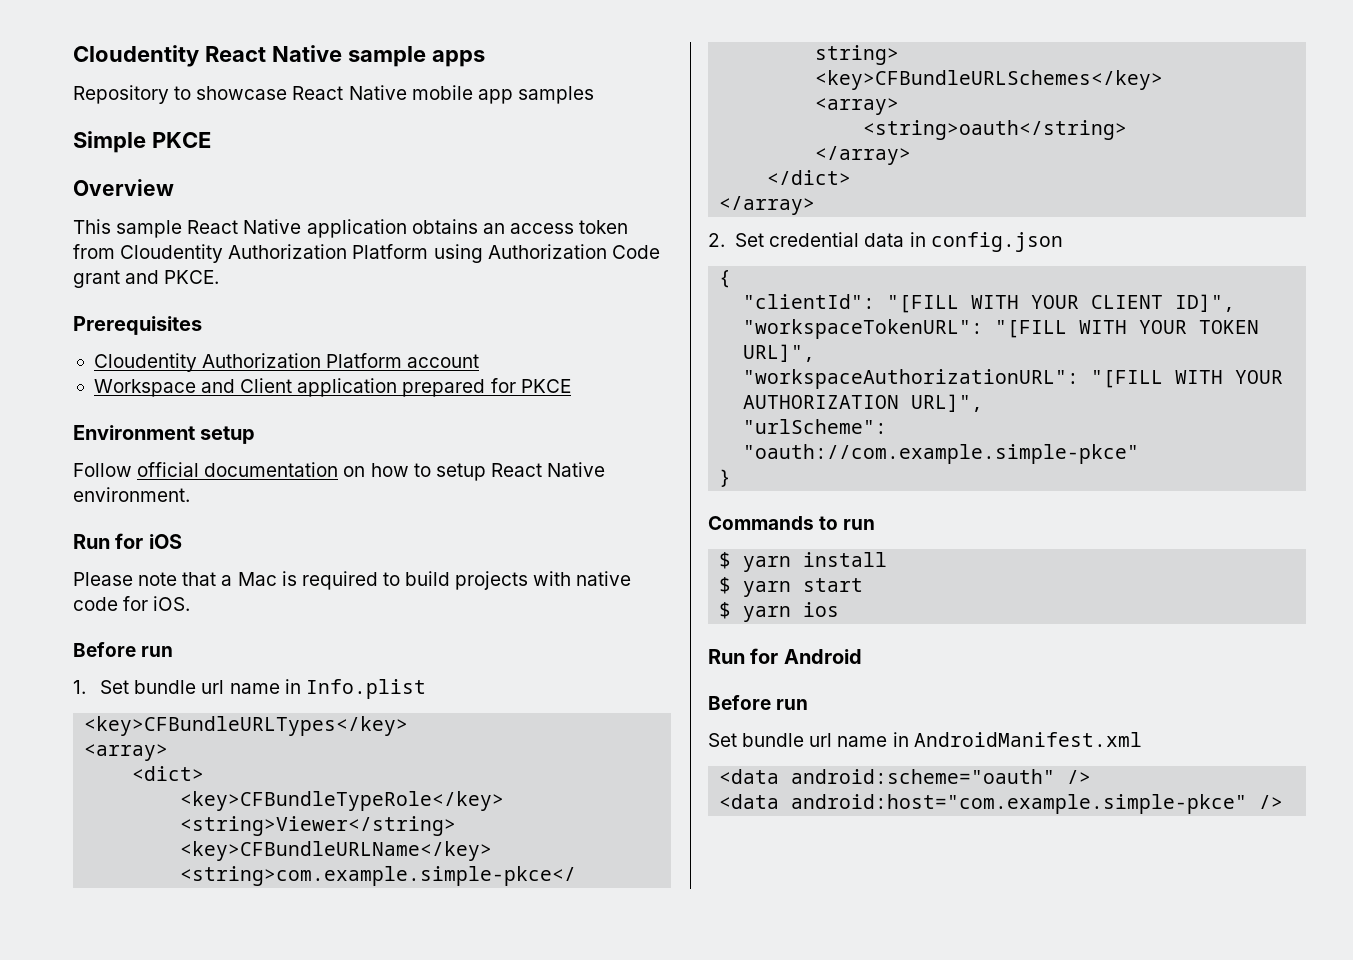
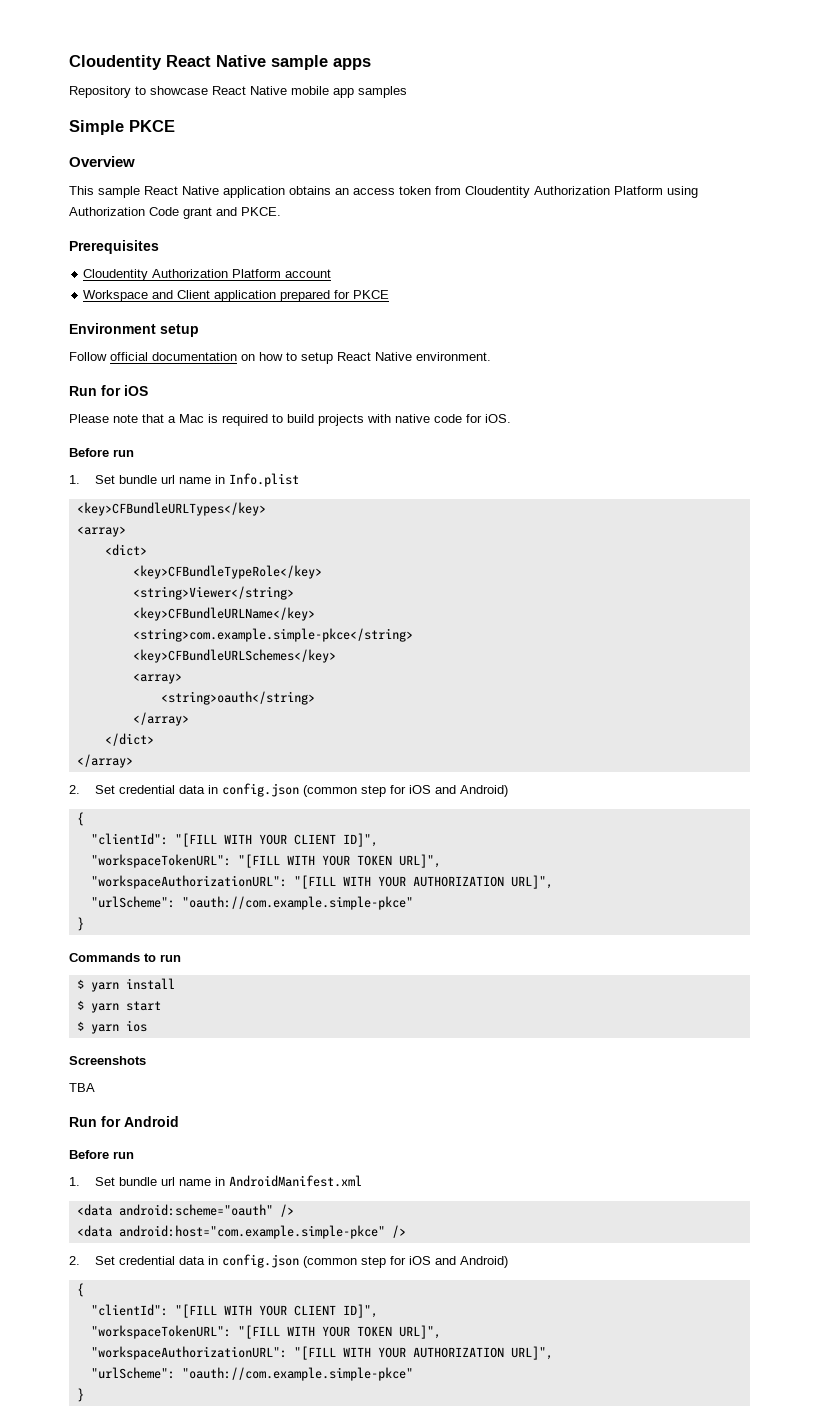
(1063, 242) none -> [302,785,508,797] (common step for iOS and Android)
(840, 609) none -> [69,1056,146,1065] [69,1083,95,1092] // Screenshots // TBA
(809, 704) none -> [69,1177,80,1186] 1.
(1284, 802) none -> [69,1254,508,1268] [76,1283,84,1297] [90,1304,378,1318] [90,1325,441,1339] [90,1346,553,1360] [90,1367,413,1381] [76,1388,84,1402] // 2. Set credential data in config.json (common step for iOS and Android) // { // "clientId": "[FILL WITH YOUR CLIENT ID]", // "workspaceTokenURL": "[FILL WITH YOUR TOKEN URL]", // "workspaceAuthorizationURL": "[FILL WITH YOUR AUTHORIZATION URL]", // "urlScheme": "oauth://com.example.simple-pkce" // }

